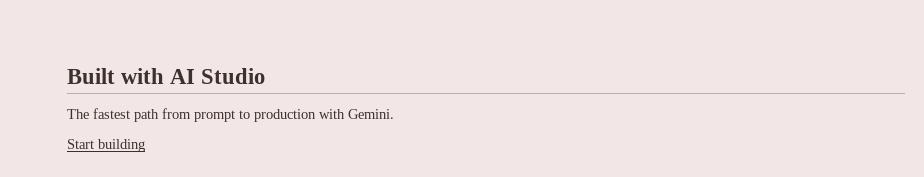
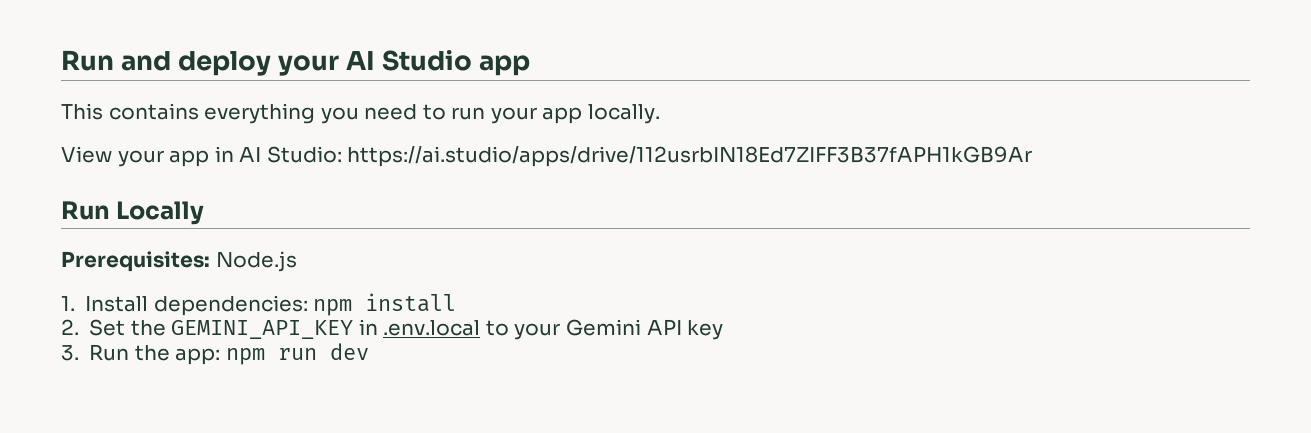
[67,68,266,84] [67,108,394,122] [67,139,145,152] Built with AI Studio // The fastest path from prompt to production with Gemini. // Start building -> [61,50,531,76] [61,103,660,124] [61,146,1033,167] [61,201,205,225] [61,251,297,272] [61,293,457,316] [61,319,724,340] [61,343,369,365] Run and deploy your AI Studio app // This contains everything you need to run your app locally. // View your app in AI Studio: https://ai.studio/apps/drive/112usrbIN18Ed7ZIFF3B37fAPH1kGB9Ar // Run Locally // Prerequisites: Node.js // 1. Install dependencies: npm install // 2. Set the GEMINI_API_KEY in .env.local to your Gemini API key // 3. Run the app: npm run dev

